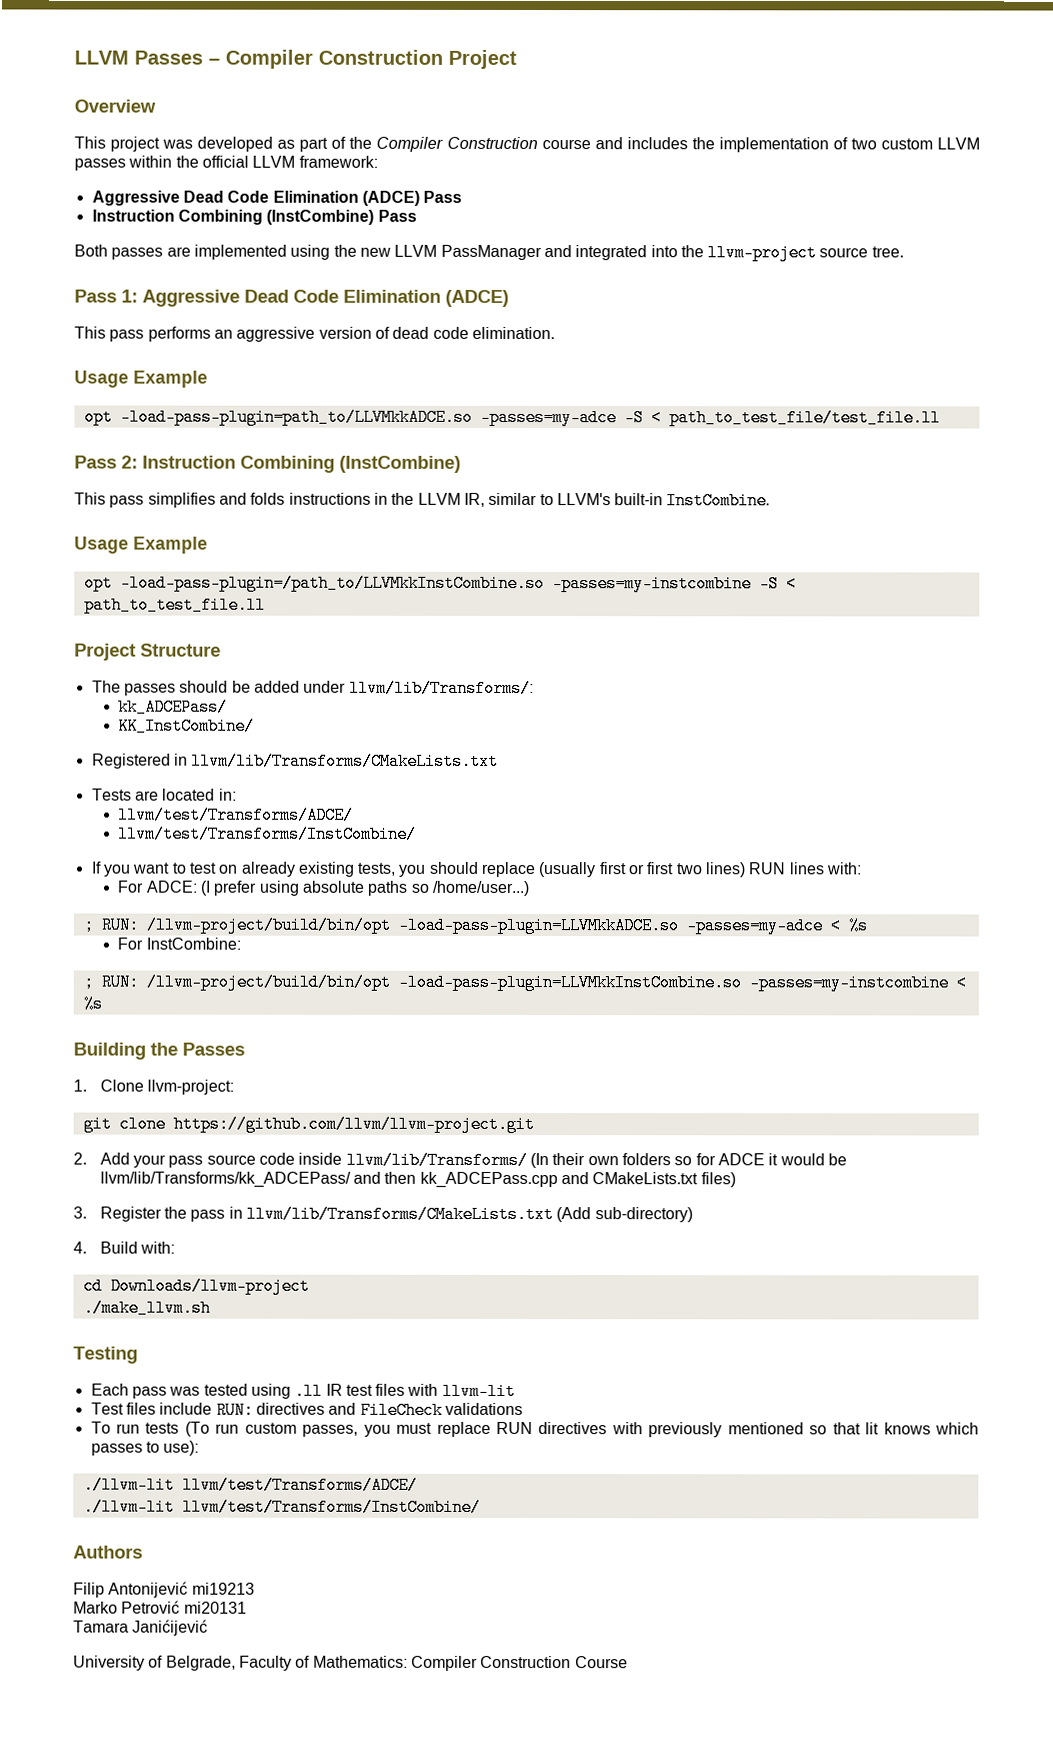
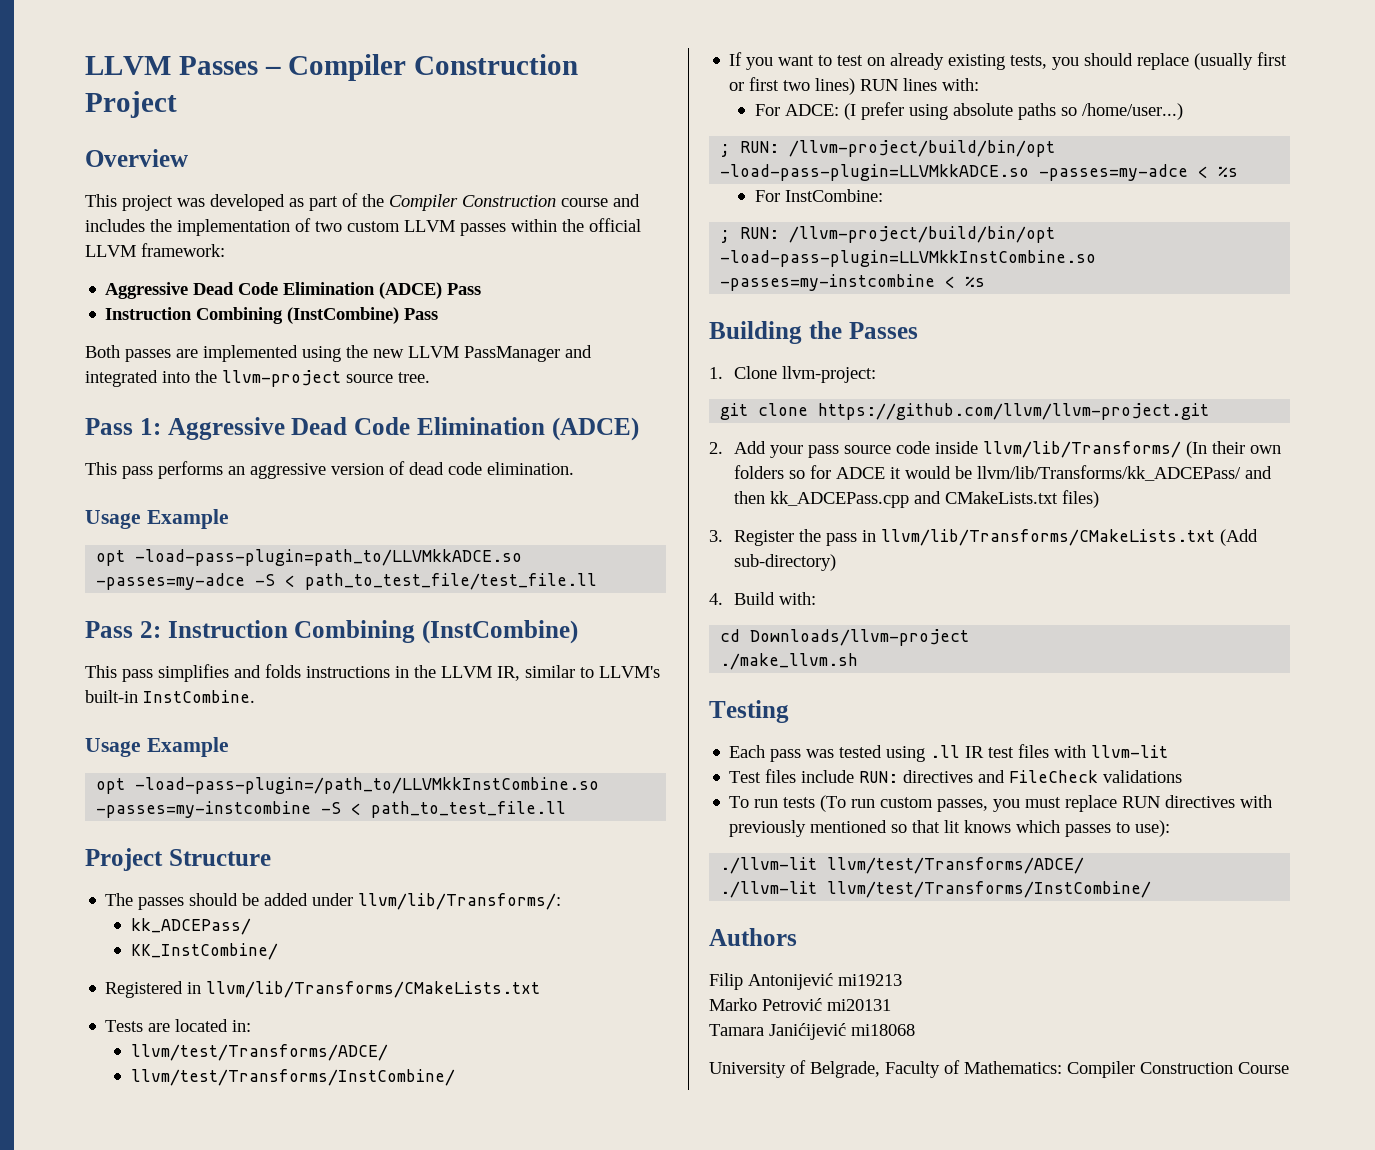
(209, 1627) none -> [851,1024,915,1036] mi18068

